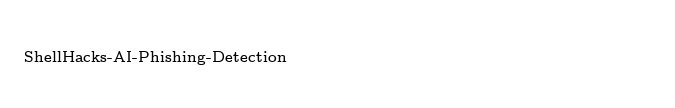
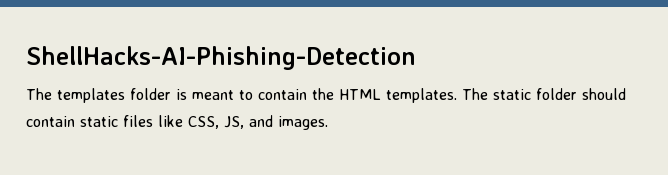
(287, 58) none -> [26,88,626,103] [26,115,328,130] // The templates folder is meant to contain the HTML templates. The static folder should contain static files like CSS, JS, and images.

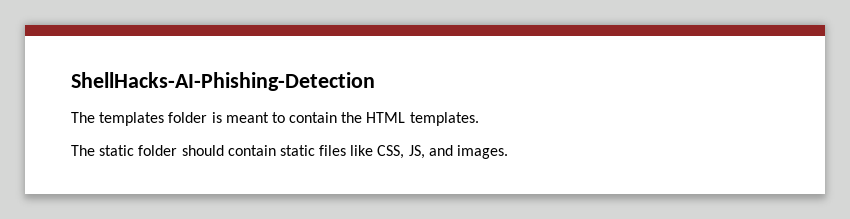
(457, 95) none -> (479, 119) //

